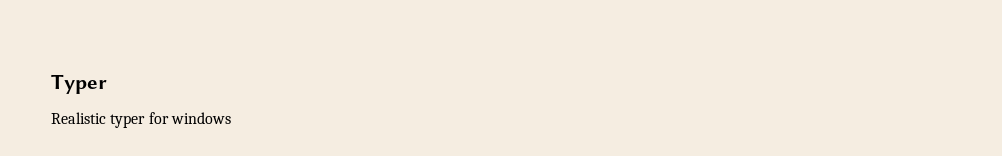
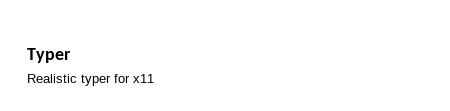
[170,112,231,124] windows -> [133,74,154,83] x11

